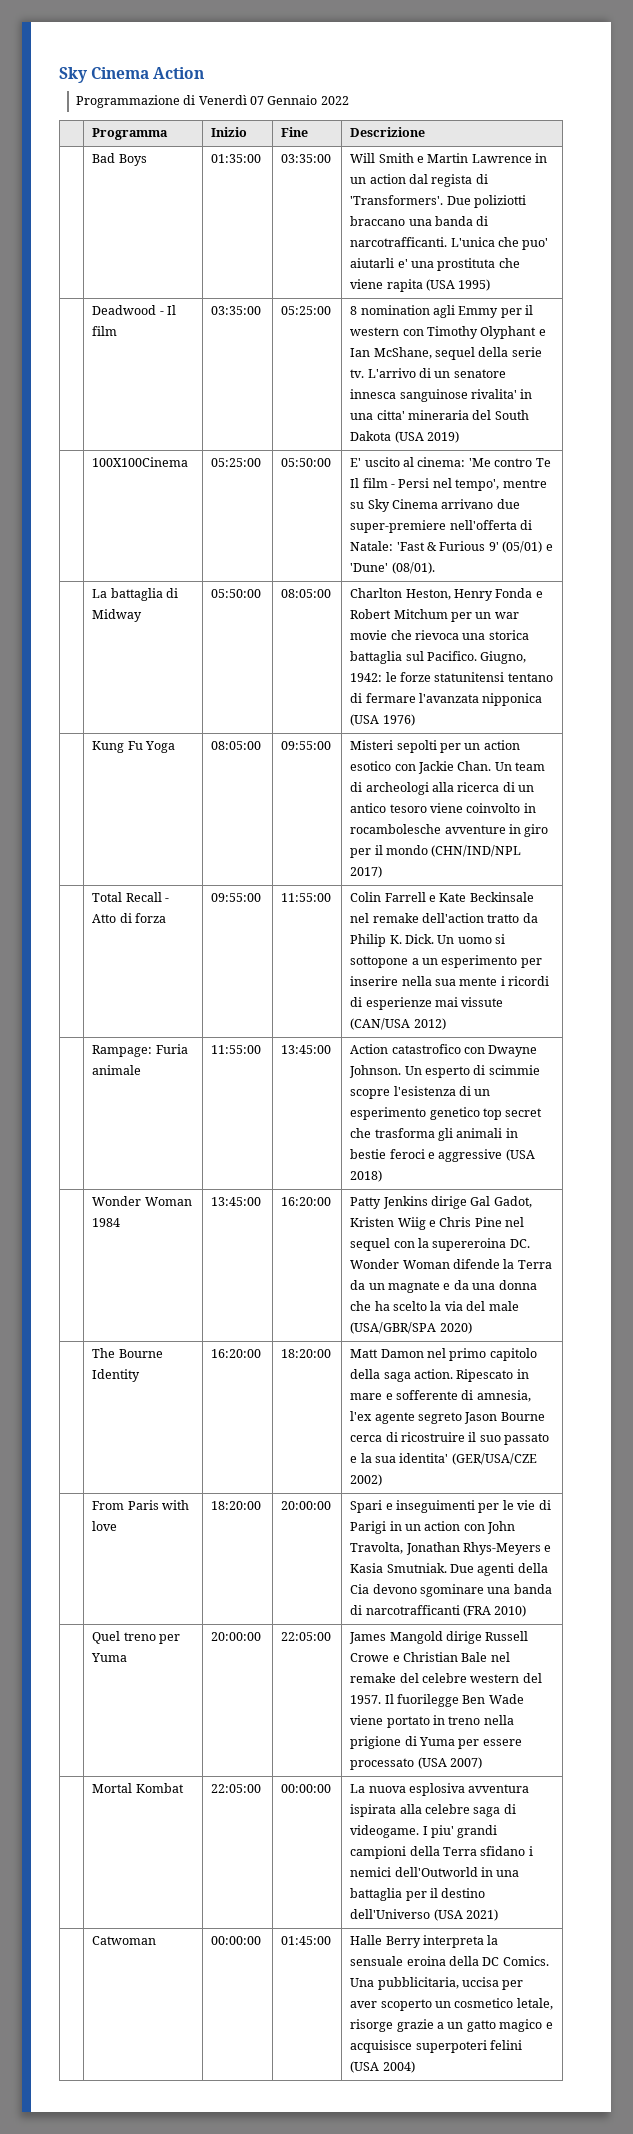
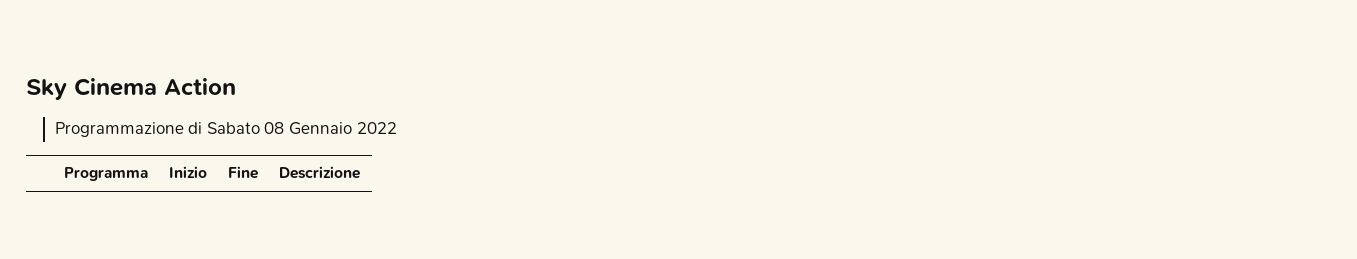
[198,95,265,105] Venerdì 07 -> [206,122,285,134] Sabato 08
[92,153,147,166] [211,154,262,163] [281,154,332,163] [350,153,548,163] [350,174,488,187] [350,195,527,208] [350,216,489,226] [350,237,549,250] [350,258,520,271] [350,279,491,292] [92,305,177,315] [92,326,118,336] [211,306,262,315] [281,306,332,315] [350,305,534,318] [350,326,546,339] [350,347,542,360] [350,368,506,378] [350,389,533,402] [350,410,529,420] [350,431,460,443] [92,457,189,467] [211,458,262,467] [281,458,332,467] [350,457,551,467] [350,478,547,491] [350,499,520,512] [350,520,533,533] [350,541,553,553] [350,562,435,574] [92,588,179,601] [92,609,143,622] [211,589,262,598] [281,589,332,598] [350,588,543,601] [350,609,519,622] [350,630,529,640] [350,651,527,664] [350,672,553,682] [350,693,543,706] [350,714,415,726] [92,741,176,753] [211,741,262,750] [281,741,332,750] [350,740,520,753] [350,761,546,774] [350,782,535,795] [350,803,536,813] [350,824,549,837] [350,845,522,858] [350,866,383,878] [92,892,170,902] [92,913,167,923] [211,893,262,902] [281,893,332,902] [350,892,534,902] [350,913,538,923] [350,934,506,947] [350,955,542,968] [350,976,550,986] [350,997,504,1010] [350,1018,446,1030] [92,1044,188,1057] [92,1065,142,1075] [211,1045,262,1054] [281,1045,332,1054] [350,1044,538,1057] [349,1065,540,1078] [350,1086,491,1099] [350,1107,543,1120] [350,1128,518,1141] [350,1149,535,1162] [350,1170,383,1182] [92,1196,192,1206] [92,1218,121,1227] [211,1197,262,1206] [281,1197,332,1206] [350,1196,532,1209] [350,1217,525,1230] [350,1238,530,1251] [350,1259,552,1269] [350,1280,537,1293] [350,1301,519,1311] [350,1322,472,1334] [92,1348,163,1358] [92,1369,141,1382] [211,1349,262,1358] [281,1349,332,1358] [350,1348,537,1361] [350,1369,529,1382] [350,1390,531,1402] [350,1411,545,1424] [350,1432,550,1445] [350,1453,537,1465] [350,1474,383,1486] [92,1500,190,1510] [92,1521,118,1531] [211,1501,262,1510] [281,1501,332,1510] [350,1500,551,1513] [350,1521,516,1534] [350,1542,552,1555] [350,1563,548,1576] [350,1584,552,1597] [350,1605,527,1617] [92,1631,181,1644] [91,1653,128,1662] [211,1632,262,1641] [281,1632,332,1641] [349,1631,529,1644] [350,1652,510,1662] [350,1673,542,1683] [350,1694,524,1707] [350,1715,514,1728] [350,1736,522,1749] [350,1757,483,1770] [92,1783,184,1793] [211,1784,262,1793] [281,1784,332,1793] [350,1783,530,1796] [350,1804,516,1817] [350,1825,498,1838] [350,1846,533,1859] [350,1867,520,1877] [350,1888,486,1901] [350,1909,499,1921] [92,1936,157,1945] [211,1936,262,1945] [281,1936,332,1945] [350,1935,499,1948] [350,1956,549,1966] [350,1977,524,1990] [350,1998,553,2011] [350,2019,553,2032] [350,2040,523,2053] [350,2061,415,2073] // | Bad Boys | 01:35:00 | 03:35:00 | Will Smith e Martin Lawrence in un action dal regista di 'Transformers'. Due poliziotti braccano una banda di narcotrafficanti. L'unica che puo' aiutarli e' una prostituta che viene rapita (USA 1995) // | Deadwood - Il film | 03:35:00 | 05:25:00 | 8 nomination agli Emmy per il western con Timothy Olyphant e Ian McShane, sequel della serie tv. L'arrivo di un senatore innesca sanguinose rivalita' in una citta' mineraria del South Dakota (USA 2019) // | 100X100Cinema | 05:25:00 | 05:50:00 | E' uscito al cinema: 'Me contro Te Il film - Persi nel tempo', mentre su Sky Cinema arrivano due super-premiere nell'offerta di Natale: 'Fast & Furious 9' (05/01) e 'Dune' (08/01). // | La battaglia di Midway | 05:50:00 | 08:05:00 | Charlton Heston, Henry Fonda e Robert Mitchum per un war movie che rievoca una storica battaglia sul Pacifico. Giugno, 1942: le forze statunitensi tentano di fermare l'avanzata nipponica (USA 1976) // | Kung Fu Yoga | 08:05:00 | 09:55:00 | Misteri sepolti per un action esotico con Jackie Chan. Un team di archeologi alla ricerca di un antico tesoro viene coinvolto in rocambolesche avventure in giro per il mondo (CHN/IND/NPL 2017) // | Total Recall - Atto di forza | 09:55:00 | 11:55:00 | Colin Farrell e Kate Beckinsale nel remake dell'action tratto da Philip K. Dick. Un uomo si sottopone a un esperimento per inserire nella sua mente i ricordi di esperienze mai vissute (CAN/USA 2012) // | Rampage: Furia animale | 11:55:00 | 13:45:00 | Action catastrofico con Dwayne Johnson. Un esperto di scimmie scopre l'esistenza di un esperimento genetico top secret che trasforma gli animali in bestie feroci e aggressive (USA 2018) // | Wonder Woman 1984 | 13:45:00 | 16:20:00 | Patty Jenkins dirige Gal Gadot, Kristen Wiig e Chris Pine nel sequel con la supereroina DC. Wonder Woman difende la Terra da un magnate e da una donna che ha scelto la via del male (USA/GBR/SPA 2020) // | The Bourne Identity | 16:20:00 | 18:20:00 | Matt Damon nel primo capitolo della saga action. Ripescato in mare e sofferente di amnesia, l'ex agente segreto Jason Bourne cerca di ricostruire il suo passato e la sua identita' (GER/USA/CZE 2002) // | From Paris with love | 18:20:00 | 20:00:00 | Spari e inseguimenti per le vie di Parigi in un action con John Travolta, Jonathan Rhys-Meyers e Kasia Smutniak. Due agenti della Cia devono sgominare una banda di narcotrafficanti (FRA 2010) // | Quel treno per Yuma | 20:00:00 | 22:05:00 | James Mangold dirige Russell Crowe e Christian Bale nel remake del celebre western del 1957. Il fuorilegge Ben Wade viene portato in treno nella prigione di Yuma per essere processato (USA 2007) // | Mortal Kombat | 22:05:00 | 00:00:00 | La nuova esplosiva avventura ispirata alla celebre saga di videogame. I piu' grandi campioni della Terra sfidano i nemici dell'Outworld in una battaglia per il destino dell'Universo (USA 2021) // | Catwoman | 00:00:00 | 01:45:00 | Halle Berry interpreta la sensuale eroina della DC Comics. Una pubblicitaria, uccisa per aver scoperto un cosmetico letale, risorge grazie a un gatto magico e acquisisce superpoteri felini (USA 2004) -> (360, 172) none

